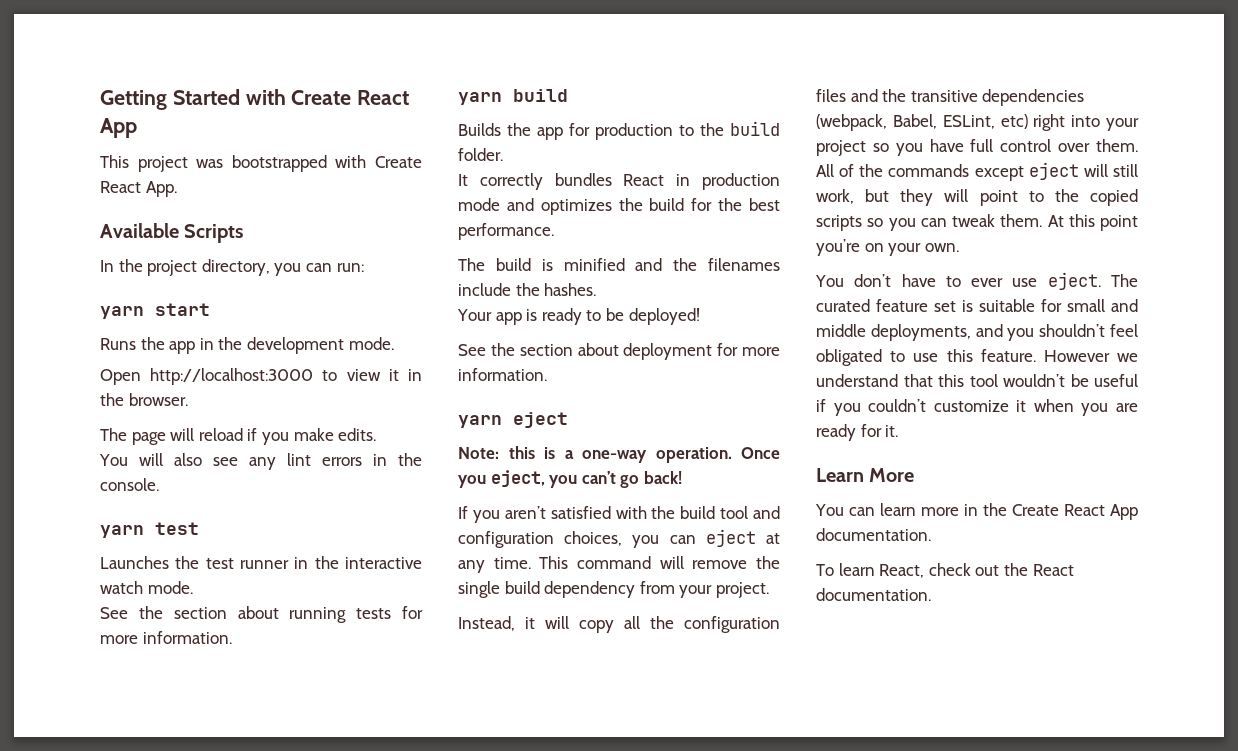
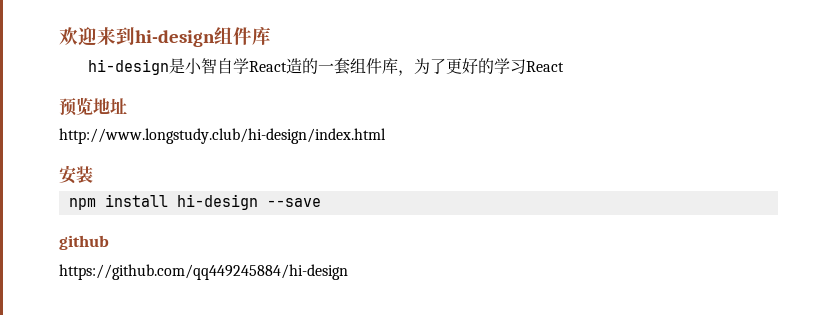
[100,89,410,110] [100,118,137,138] [100,155,422,172] [100,181,177,197] [100,223,244,243] [100,259,364,276] [100,303,210,319] [100,337,394,354] [100,368,422,385] [100,393,188,406] [100,428,377,445] [99,453,422,470] [100,478,159,491] [100,522,199,538] [100,556,422,569] [100,581,193,594] [100,606,423,623] [100,631,232,644] [458,89,568,105] [458,121,780,140] [458,148,503,161] [458,173,780,190] [458,198,780,215] [458,223,554,240] [458,258,780,271] [458,283,597,296] [457,308,700,325] [458,343,780,360] [458,368,547,381] [458,412,568,428] [458,446,780,463] [458,470,682,488] [458,506,780,523] [458,529,780,548] [458,556,780,573] [458,581,769,598] [458,616,780,633] [816,89,1085,106] [816,114,1139,131] [816,139,1138,156] [816,162,1138,181] [816,189,1138,206] [816,214,1138,231] [816,239,959,256] [815,272,1138,290] [816,299,1138,312] [816,324,1138,341] [816,349,1138,366] [816,374,1138,387] [816,399,1138,416] [816,424,899,441] [816,468,915,482] [815,503,1138,520] [816,528,931,541] [816,563,1074,578] [816,588,931,601] Getting Started with Create React App // This project was bootstrapped with Create React App. // Available Scripts // In the project directory, you can run: // yarn start // Runs the app in the development mode. // Open http://localhost:3000 to view it in the browser. // The page will reload if you make edits. // You will also see any lint errors in the console. // yarn test // Launches the test runner in the interactive watch mode. // See the section about running tests for more information. // yarn build // Builds the app for production to the build folder. // It correctly bundles React in production mode and optimizes the build for the best performance. // The build is minified and the filenames include the hashes. // Your app is ready to be deployed! // See the section about deployment for more information. // yarn eject // Note: this is a one-way operation. Once you eject, you can’t go back! // If you aren’t satisfied with the build tool and configuration choices, you can eject at any time. This command will remove the single build dependency from your project. // Instead, it will copy all the configuration files and the transitive dependencies (webpack, Babel, ESLint, etc) right into your project so you have full control over them. All of the commands except eject will still work, but they will point to the copied scripts so you can tweak them. At this point you’re on your own. // You don’t have to ever use eject. The curated feature set is suitable for small and middle deployments, and you shouldn’t feel obligated to use this feature. However we understand that this tool wouldn’t be useful if you couldn’t customize it when you are ready for it. // Learn More // You can learn more in the Create React App documentation. // To learn React, check out the React documentation. -> [59,26,271,47] [87,58,564,76] [59,97,127,116] [59,128,386,144] [59,165,93,184] [68,194,321,210] [59,235,109,250] [59,264,348,280] 欢迎来到hi-design组件库 // hi-design是小智自学React造的一套组件库，为了更好的学习React // 预览地址 // http://www.longstudy.club/hi-design/index.html // 安装 // npm install hi-design --save // github // https://github.com/qq449245884/hi-design

